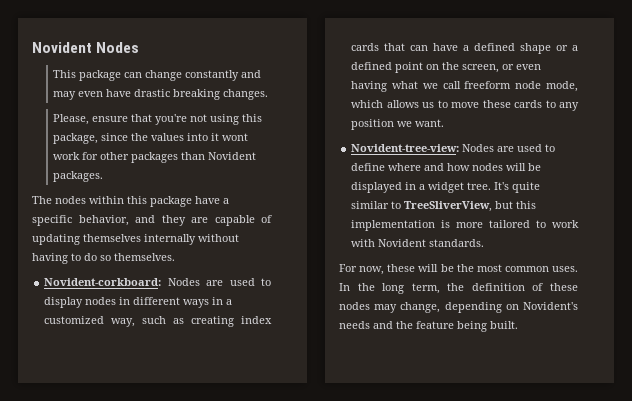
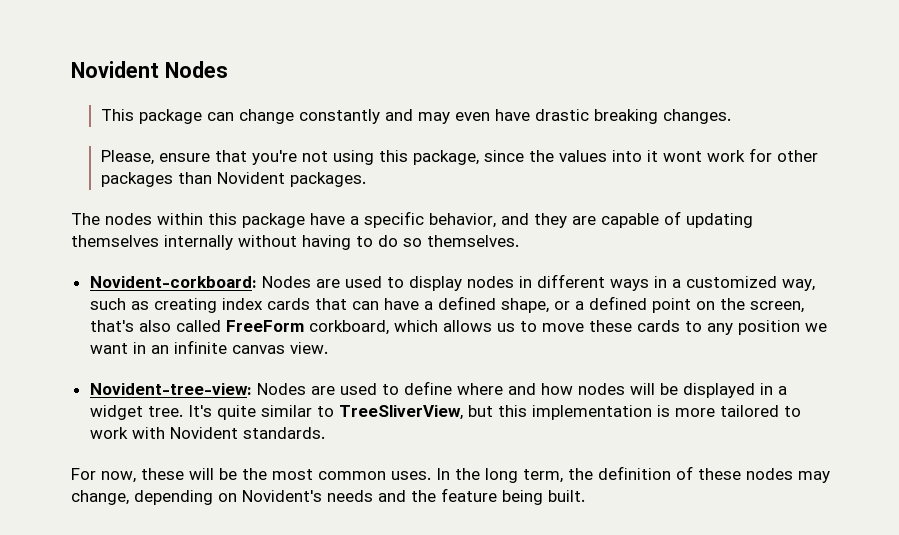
[520,43,552,54] shape -> [500,298,549,313] shape,
[502,64,542,70] [351,81,578,92] or even having what we call freeform node mode, -> [89,320,389,335] that's also called FreeForm corkboard,
[415,119,445,127] want. -> [89,340,328,354] want in an infinite canvas view.

